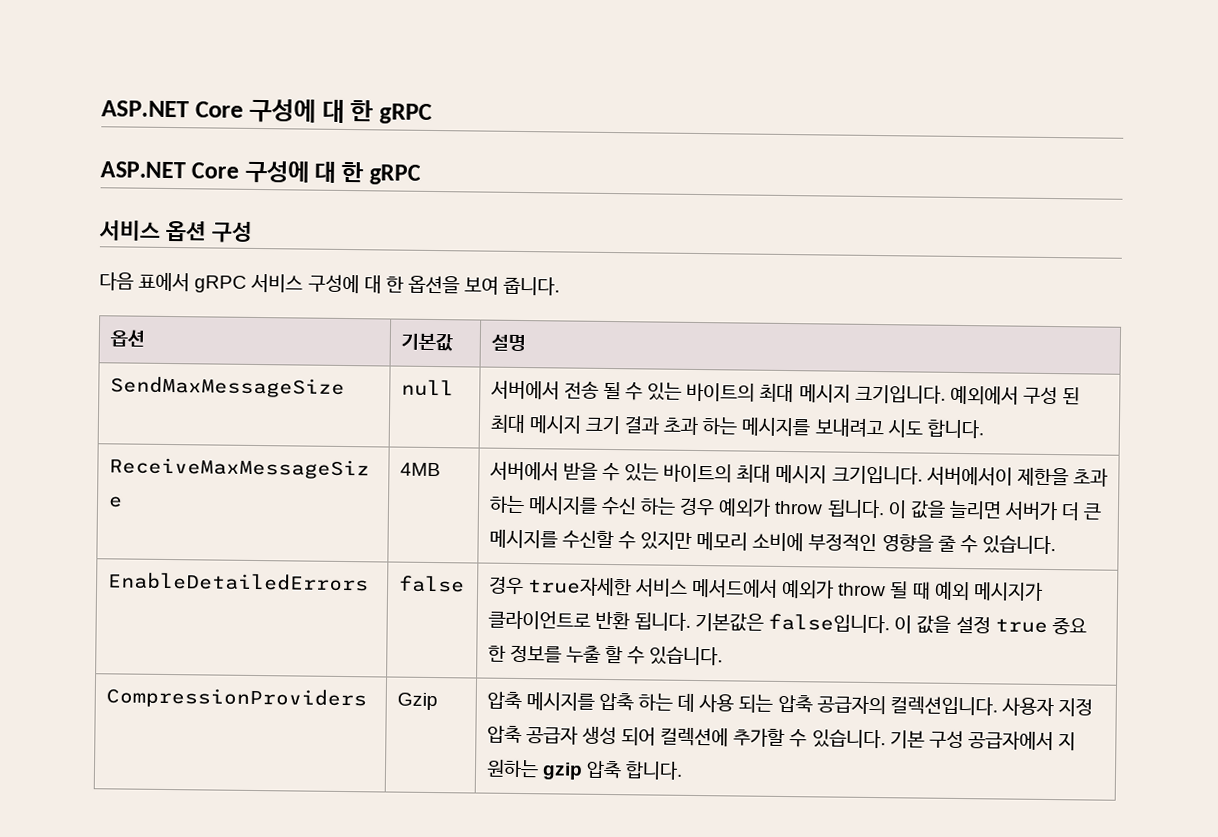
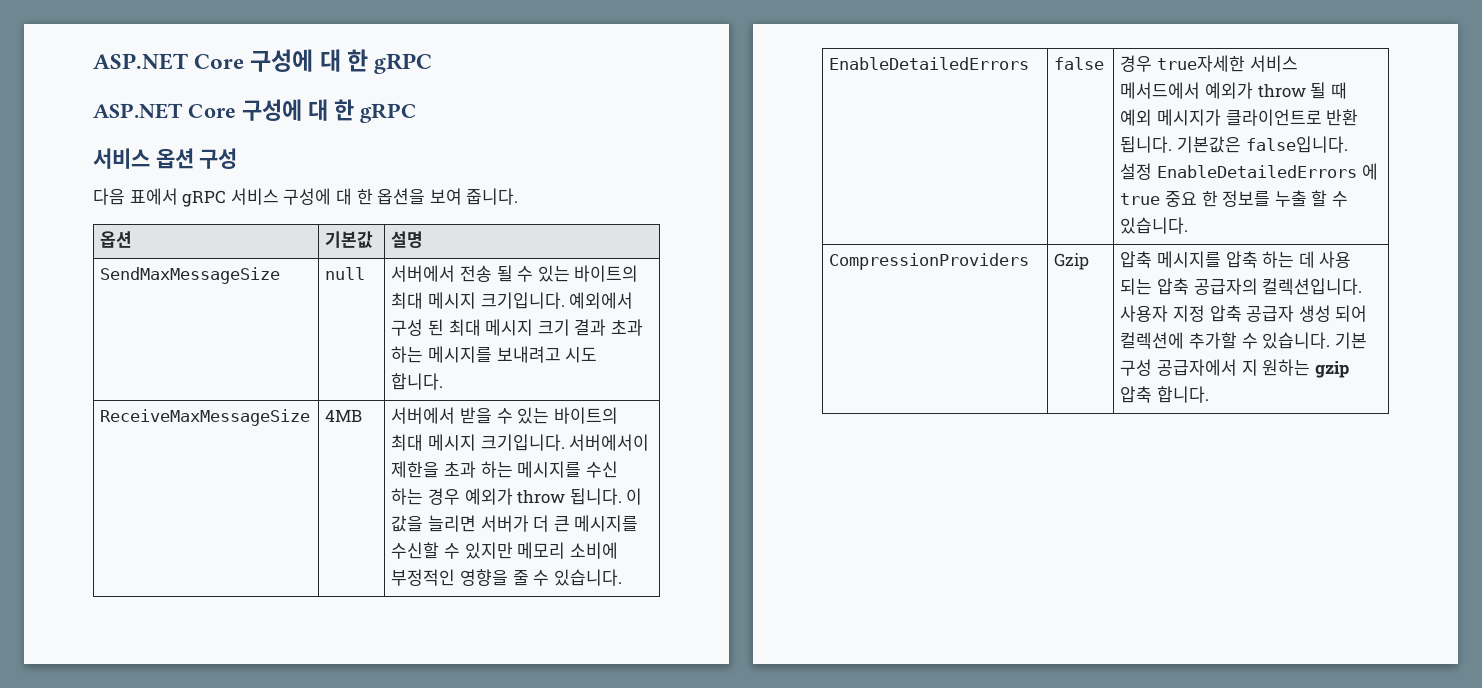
[894,615,991,634] 이 값을 설정 -> [1120,163,1378,180] 설정 EnableDetailedErrors 에

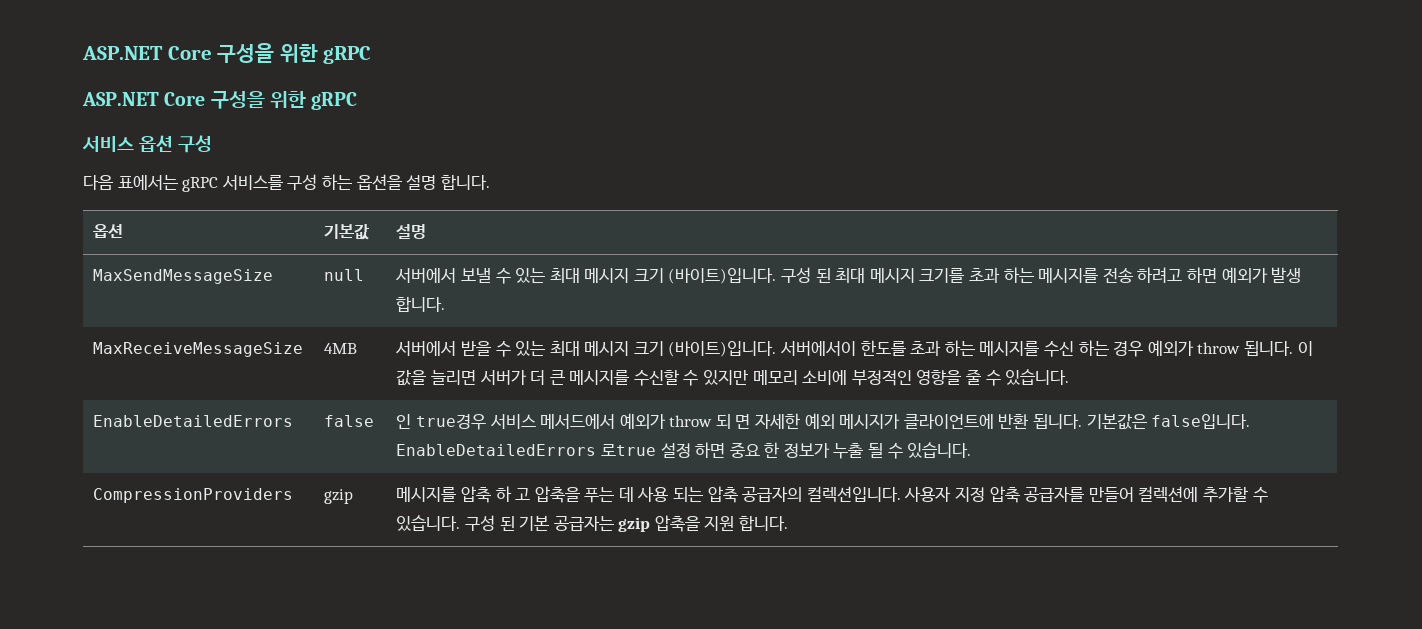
[93,49,368,72] ASP.NET Core 구성에 대 한 -> [82,43,318,63] ASP.NET Core 구성을 위한
[242,99,354,121] 구성에 대 한 -> [210,91,306,109] 구성을 위한
[129,188,519,207] 표에서 gRPC 서비스 구성에 대 한 옵션을 보여 줍니다. -> [117,174,490,192] 표에서는 gRPC 서비스를 구성 하는 옵션을 설명 합니다.
[100,267,281,284] SendMaxMessageSize -> [93,269,274,284] MaxSendMessageSize
[459,265,639,282] [391,292,634,309] 전송 될 수 있는 바이트의 최대 메시지 크기입니다. 예외에서 -> [460,268,777,284] 보낼 수 있는 최대 메시지 크기 (바이트)입니다.
[537,319,643,336] [391,346,598,363] [391,373,444,390] [100,409,311,426] 크기 결과 초과 하는 메시지를 보내려고 시도 합니다. // ReceiveMaxMessageSize -> [919,267,1302,283] [396,296,446,312] [93,342,304,357] 크기를 초과 하는 메시지를 전송 하려고 하면 예외가 발생 합니다. // MaxReceiveMessageSize
[553,407,618,424] [391,434,650,451] [391,461,440,478] 바이트의 최대 메시지 크기입니다. 서버에서이 제한을 -> [549,340,906,357] 최대 메시지 크기 (바이트)입니다. 서버에서이 한도를
[1120,55,1245,72] 경우 true자세한 -> [396,414,486,430] 인 true경우
[1310,82,1347,99] 될 때 -> [715,413,801,429] 되 면 자세한
[1225,109,1322,126] 클라이언트로 -> [903,414,994,429] 클라이언트에
[1120,163,1378,180] [1120,190,1348,207] [1120,217,1189,234] [829,253,1030,270] [1054,253,1090,270] [1120,251,1295,268] 설정 EnableDetailedErrors 에 true 중요 한 정보를 누출 할 수 있습니다. // CompressionProviders | Gzip | 압축 메시지를 압축 하는 -> [396,442,972,459] [93,488,294,503] [324,489,354,504] [396,486,615,503] EnableDetailedErrors 로true 설정 하면 중요 한 정보가 누출 될 수 있습니다. // CompressionProviders | gzip | 메시지를 압축 하 고 압축을 푸는
[1246,305,1368,322] 공급자 생성 되어 -> [1024,487,1134,502] 공급자를 만들어
[1334,332,1367,349] [1120,359,1349,378] [1120,386,1153,403] 기본 구성 공급자에서 지 원하는 gzip 압축 -> [464,515,735,532] 구성 된 기본 공급자는 gzip 압축을 지원

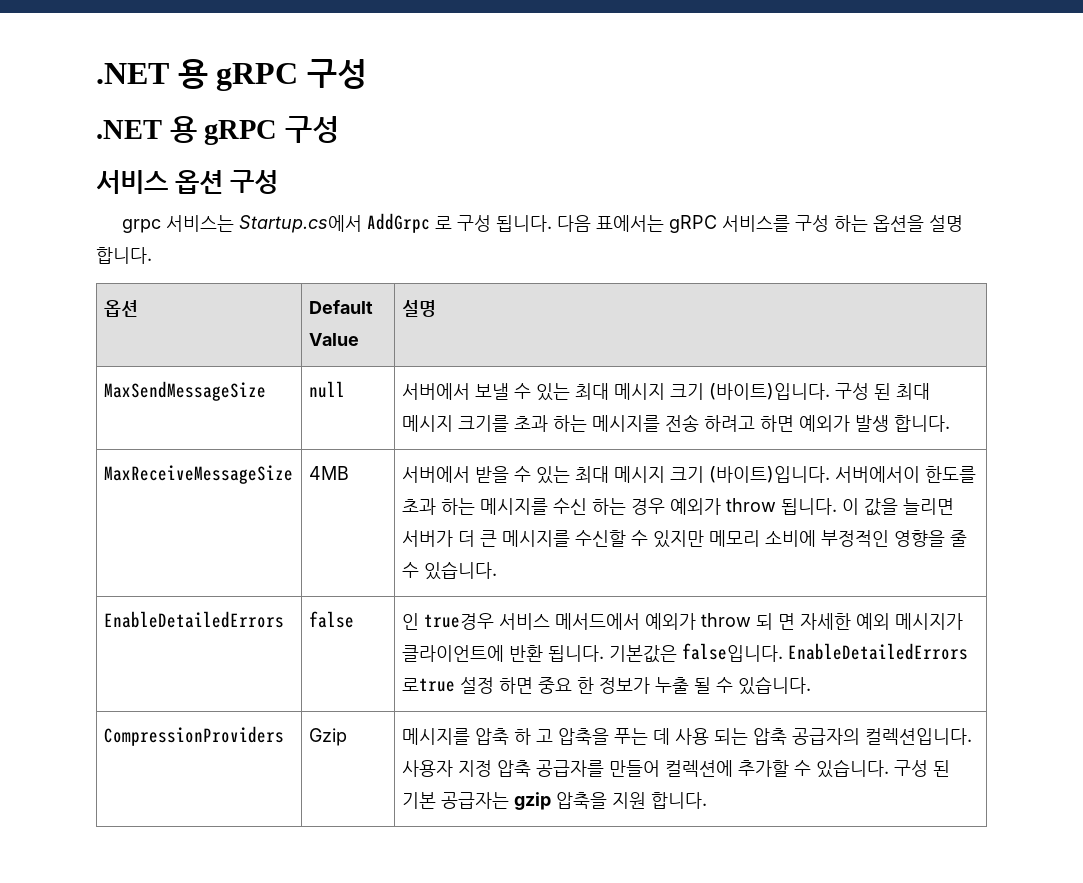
[82,43,372,64] [82,91,358,110] ASP.NET Core 구성을 위한 gRPC // ASP.NET Core 구성을 위한 gRPC -> [96,59,367,91] [96,116,340,145] .NET 용 gRPC 구성 // .NET 용 gRPC 구성
(212, 144) none -> [121,213,552,233] grpc 서비스는 Startup.cs에서 AddGrpc 로 구성 됩니다.
[324,224,371,240] 기본값 -> [308,300,373,314] [308,333,359,346] Default Value
[324,489,354,504] gzip -> [308,728,347,746] Gzip

